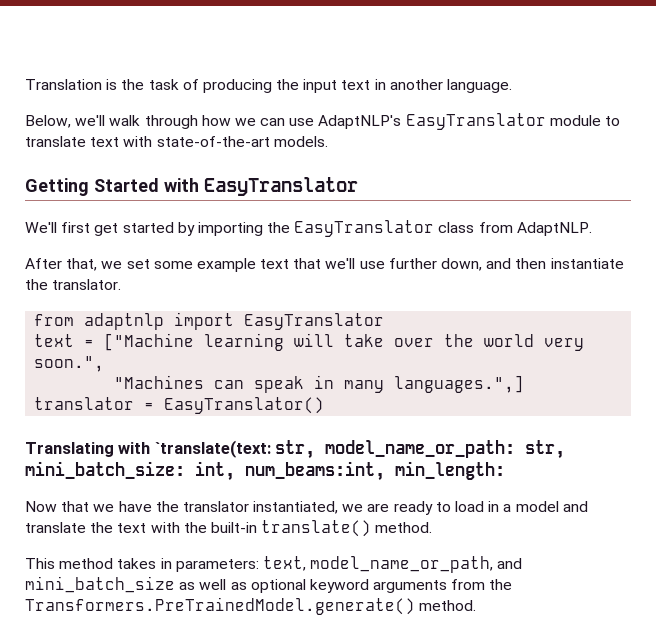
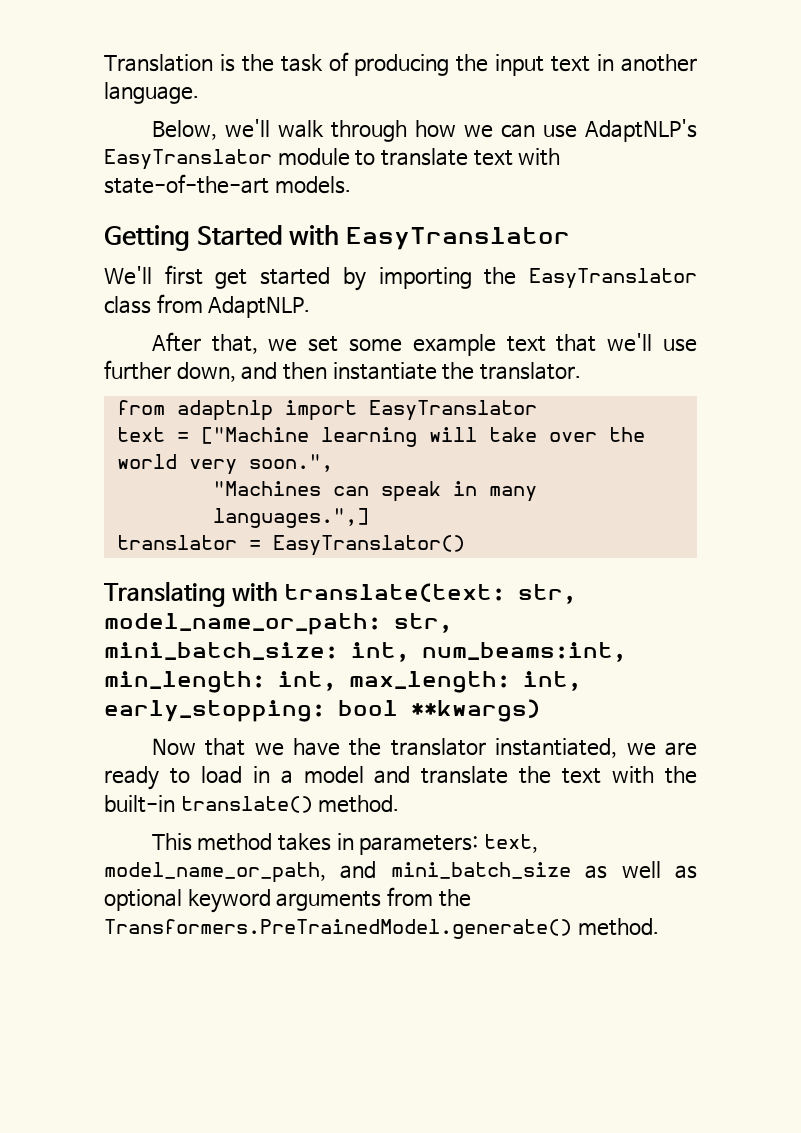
[154,440,271,458] `translate(text: -> [284,583,506,602] translate(text:
(505, 470) none -> [278,671,581,693] [104,699,540,722] int, max_length: int, early_stopping: bool **kwargs)

